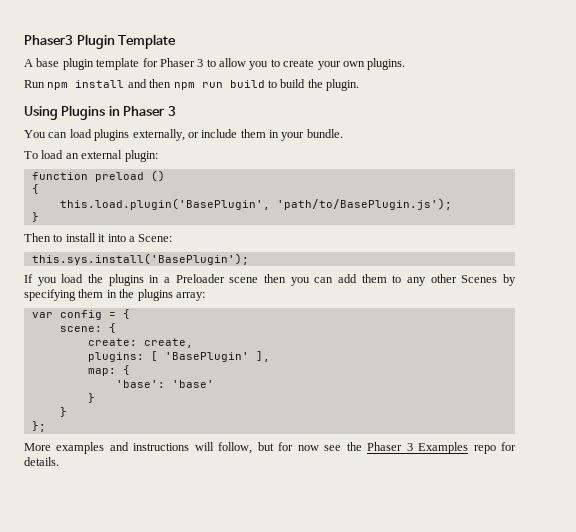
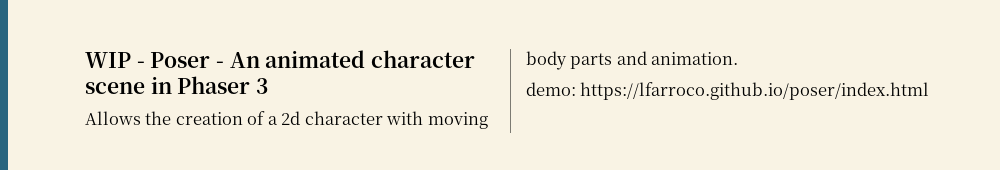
[24,34,177,49] [24,58,406,70] [24,79,359,91] [24,105,176,120] [24,129,343,141] [24,150,158,162] [31,170,165,182] [31,184,39,194] [59,198,452,210] [31,212,39,222] [24,233,173,242] [31,253,249,265] [24,274,517,286] [24,289,205,301] [31,309,130,320] [59,323,116,333] [87,338,193,348] [87,351,270,362] [87,365,130,376] [115,380,214,388] [87,393,95,403] [59,407,67,417] [31,421,46,432] [24,442,516,454] [24,457,59,466] Phaser3 Plugin Template // A base plugin template for Phaser 3 to allow you to create your own plugins. // Run npm install and then npm run build to build the plugin. // Using Plugins in Phaser 3 // You can load plugins externally, or include them in your bundle. // To load an external plugin: // function preload () // { // this.load.plugin('BasePlugin', 'path/to/BasePlugin.js'); // } // Then to install it into a Scene: // this.sys.install('BasePlugin'); // If you load the plugins in a Preloader scene then you can add them to any other Scenes by specifying them in the plugins array: // var config = { // scene: { // create: create, // plugins: [ 'BasePlugin' ], // map: { // 'base': 'base' // } // } // }; // More examples and instructions will follow, but for now see the Phaser 3 Examples repo for details. -> [85,50,476,68] [85,76,269,94] [85,111,488,129] [526,51,739,70] [526,82,930,100] WIP - Poser - An animated character scene in Phaser 3 // Allows the creation of a 2d character with moving body parts and animation. // demo: https://lfarroco.github.io/poser/index.html

